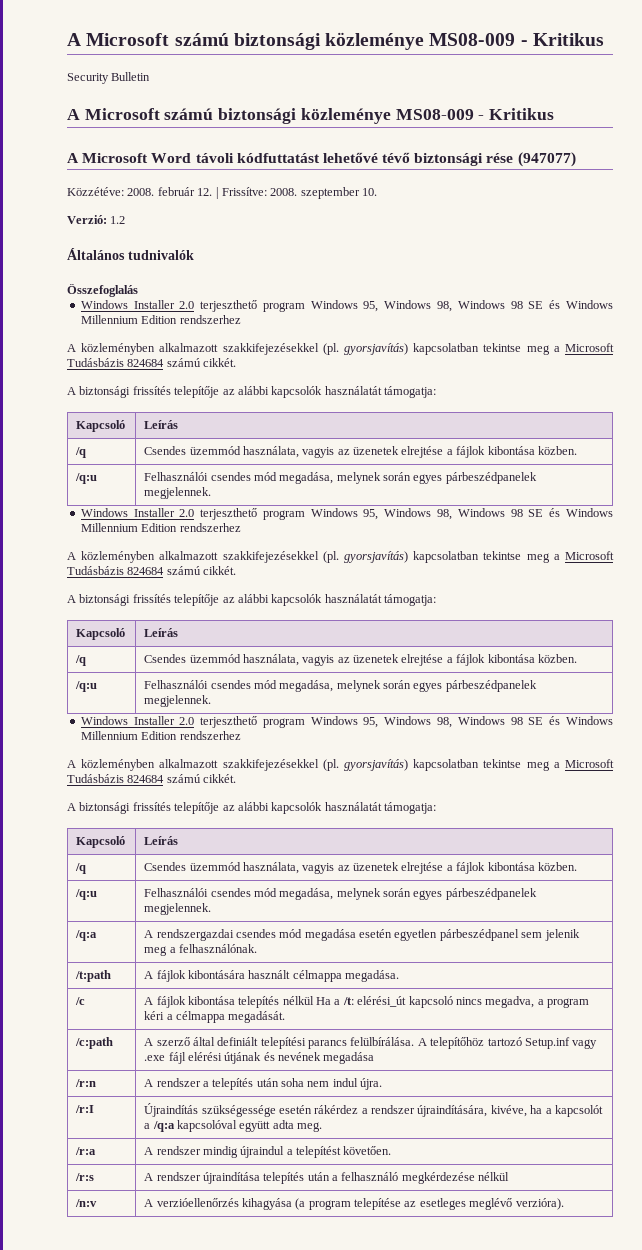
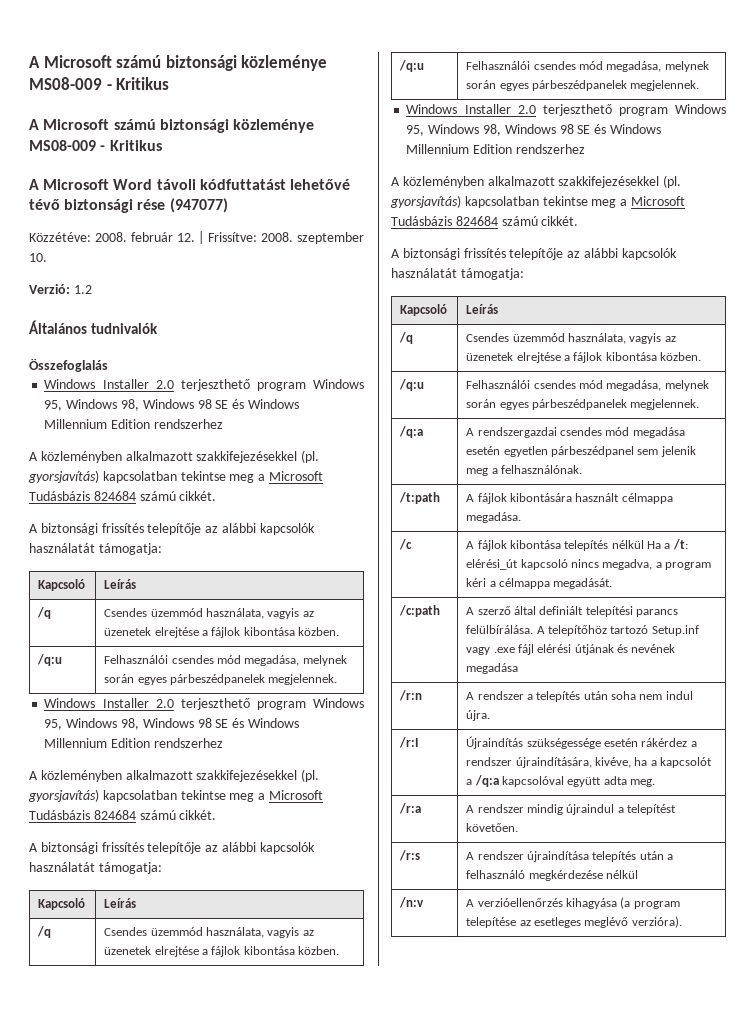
[67,32,604,50] [67,72,151,84] A Microsoft számú biztonsági közleménye MS08-009 - Kritikus // Security Bulletin -> [29,55,328,71] [29,77,170,90] A Microsoft számú biztonsági közleménye MS08-009 - Kritikus

